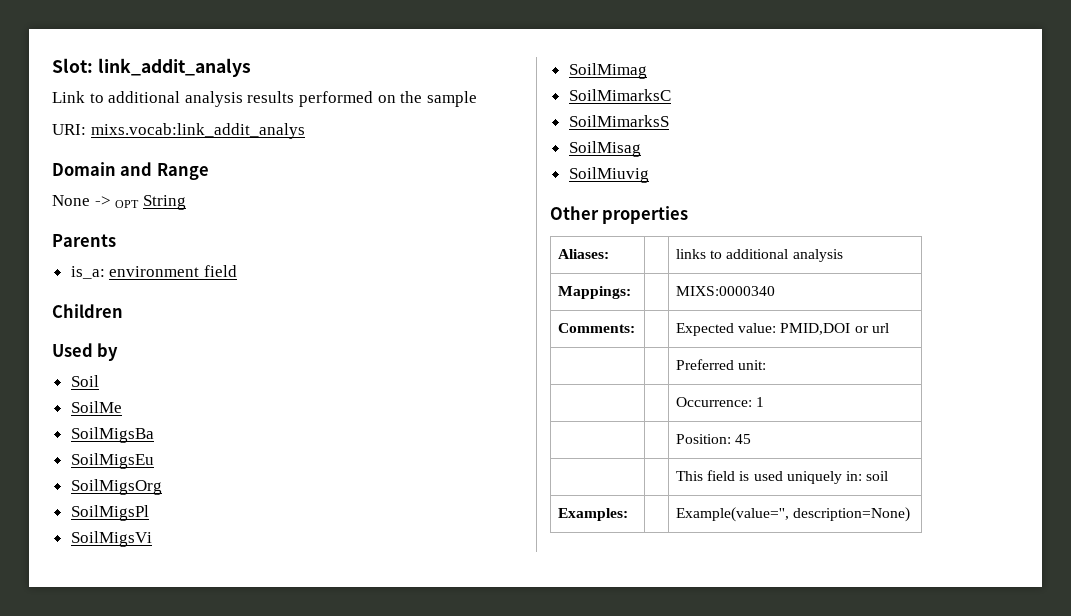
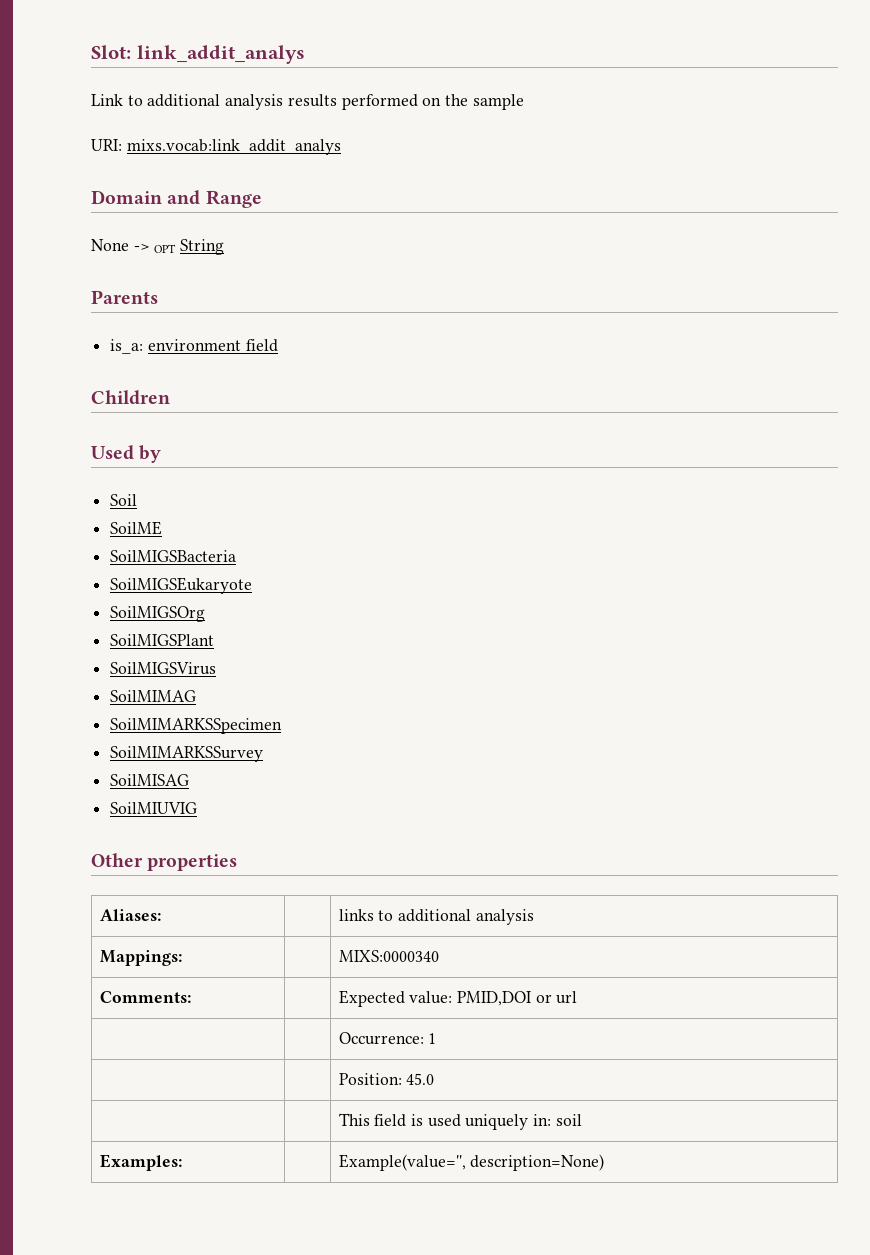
[70,401,122,413] [70,427,154,443] [70,453,154,469] [70,479,162,495] [70,505,149,521] [70,531,152,547] [568,63,647,79] [568,89,671,101] [568,115,669,127] [568,141,641,157] [568,167,649,183] SoilMe // SoilMigsBa // SoilMigsEu // SoilMigsOrg // SoilMigsPl // SoilMigsVi // SoilMimag // SoilMimarksC // SoilMimarksS // SoilMisag // SoilMiuvig -> [110,521,163,535] [110,550,237,562] [110,577,253,594] [110,606,206,622] [110,634,215,646] [110,662,217,675] [110,690,197,702] [110,718,283,734] [110,746,264,762] [110,774,190,786] [110,802,198,814] SoilME // SoilMIGSBacteria // SoilMIGSEukaryote // SoilMIGSOrg // SoilMIGSPlant // SoilMIGSVirus // SoilMIMAG // SoilMIMARKSSpecimen // SoilMIMARKSSurvey // SoilMISAG // SoilMIUVIG
[676,359,767,370] // | | Preferred unit: -> (578, 997) none
[735,434,752,444] 45 -> [406,1073,435,1085] 45.0

